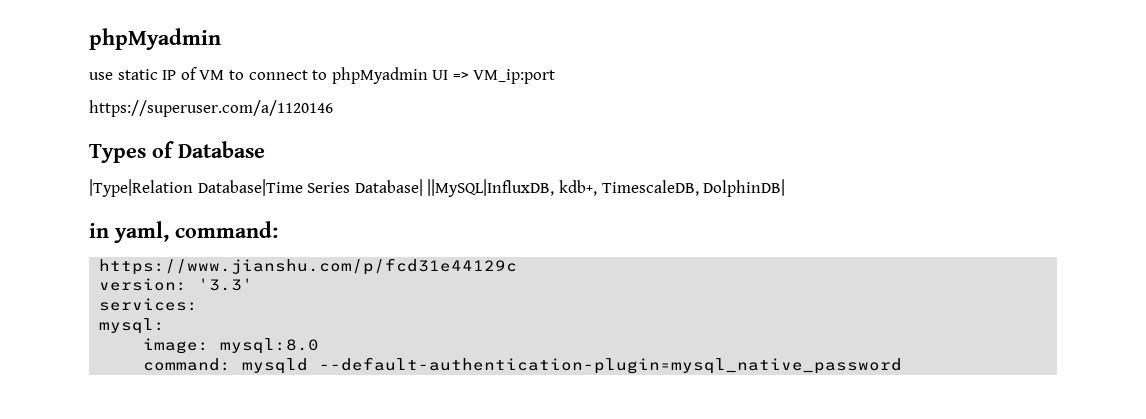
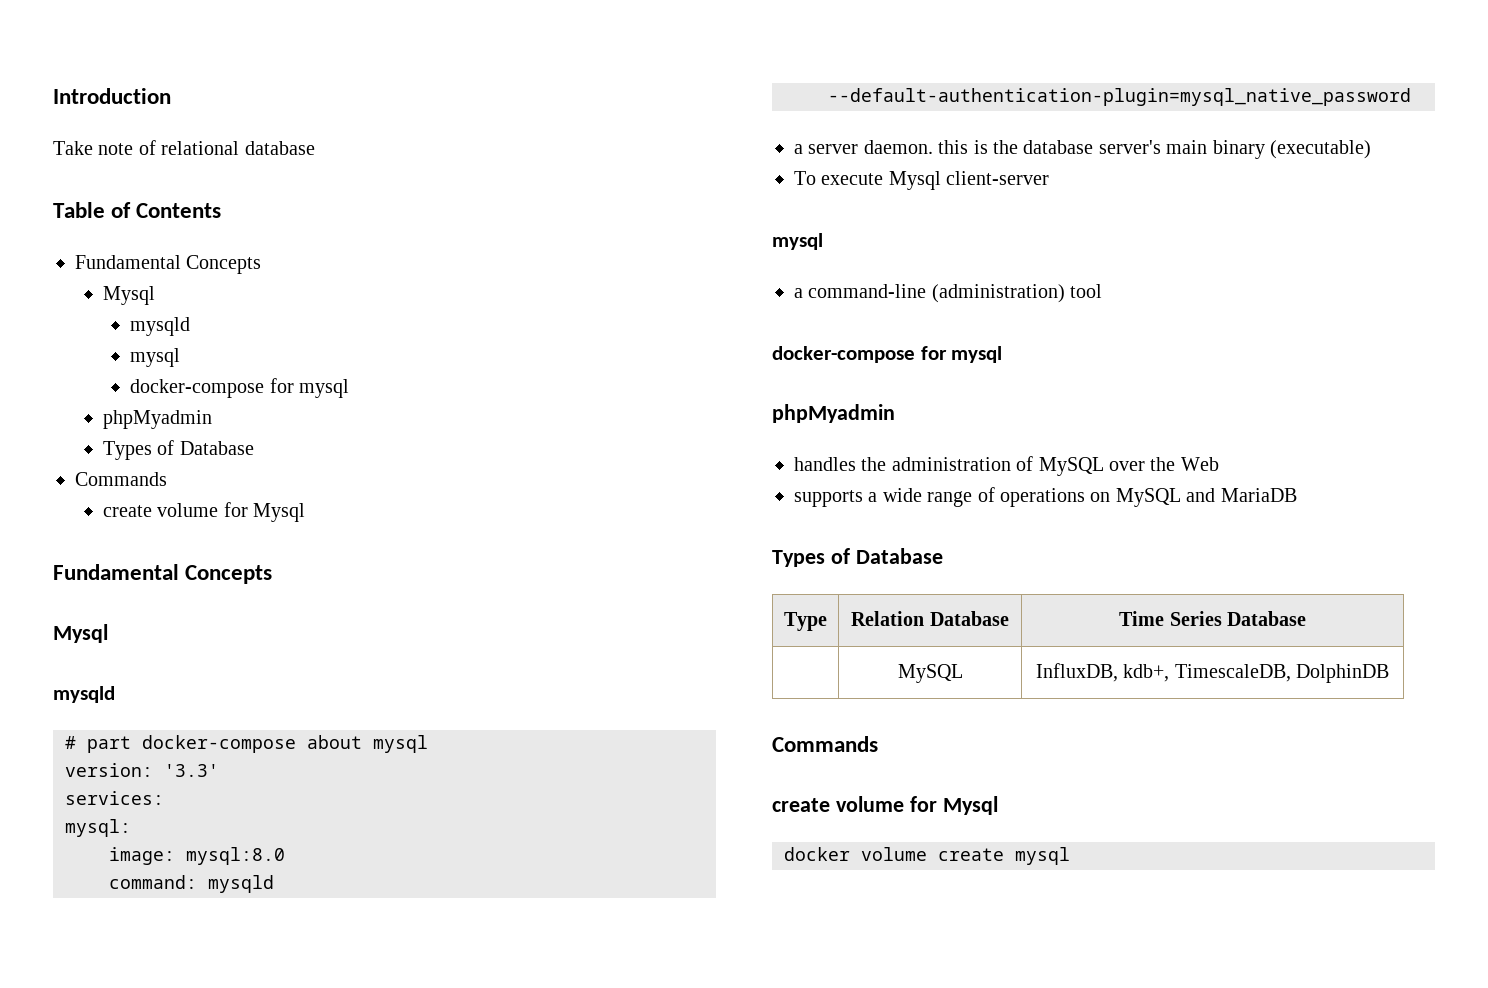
[89,28,221,50] [89,67,556,84] [89,100,333,117] [89,141,265,163] [89,179,786,197] [89,221,278,243] [99,258,518,275] phpMyadmin // use static IP of VM to connect to phpMyadmin UI => VM_ip:port // https://superuser.com/a/1120146 // Types of Database // |Type|Relation Database|Time Series Database| ||MySQL|InfluxDB, kdb+, TimescaleDB, DolphinDB| // in yaml, command: // https://www.jianshu.com/p/fcd31e44129c -> [53,88,171,104] [53,140,315,155] [53,202,222,218] [75,255,262,274] [102,286,155,305] [130,317,191,336] [130,348,181,367] [130,378,350,398] [102,410,212,429] [102,440,254,460] [75,472,167,486] [102,502,305,522] [53,564,273,584] [53,624,108,643] [53,686,115,703] [65,735,428,753] Introduction // Take note of relational database // Table of Contents // Fundamental Concepts // Mysql // mysqld // mysql // docker-compose for mysql // phpMyadmin // Types of Database // Commands // create volume for Mysql // Fundamental Concepts // Mysql // mysqld // # part docker-compose about mysql
(903, 365) none -> [794,140,1371,159] [794,171,1050,190] [772,233,823,250] [794,284,1103,303] [772,346,1003,363] [772,404,895,423] [794,456,1219,476] [794,487,1297,507] [772,548,943,567] [784,612,827,631] [851,611,1009,626] [1119,611,1306,626] [897,664,963,683] [1035,663,1390,683] [772,736,878,752] [772,796,998,815] [784,847,1070,865] // a server daemon. this is the database server's main binary (executable) // To execute Mysql client-server // mysql // a command-line (administration) tool // docker-compose for mysql // phpMyadmin // handles the administration of MySQL over the Web // supports a wide range of operations on MySQL and MariaDB // Types of Database // Type | Relation Database | Time Series Database // | MySQL | InfluxDB, kdb+, TimescaleDB, DolphinDB // Commands // create volume for Mysql // docker volume create mysql

